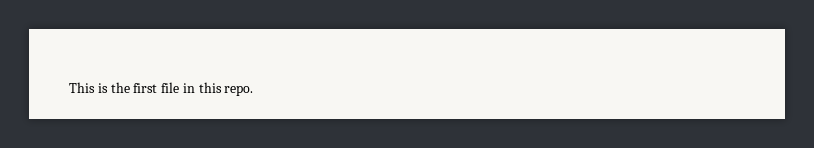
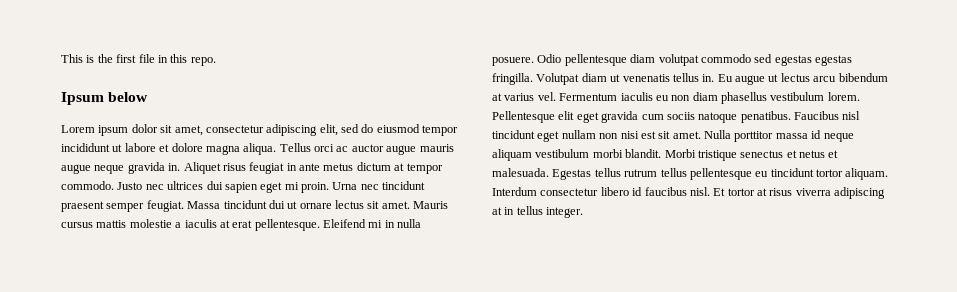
(254, 90) none -> [61,92,149,105] [61,124,459,136] [61,143,454,155] [61,162,443,174] [61,181,426,193] [61,200,449,212] [61,219,422,231] [492,54,852,66] [492,73,888,85] [492,92,860,104] [492,111,861,123] [492,130,854,142] [492,149,839,161] [492,168,889,180] [492,187,886,199] [492,206,584,218] // Ipsum below // Lorem ipsum dolor sit amet, consectetur adipiscing elit, sed do eiusmod tempor incididunt ut labore et dolore magna aliqua. Tellus orci ac auctor augue mauris augue neque gravida in. Aliquet risus feugiat in ante metus dictum at tempor commodo. Justo nec ultrices dui sapien eget mi proin. Urna nec tincidunt praesent semper feugiat. Massa tincidunt dui ut ornare lectus sit amet. Mauris cursus mattis molestie a iaculis at erat pellentesque. Eleifend mi in nulla posuere. Odio pellentesque diam volutpat commodo sed egestas egestas fringilla. Volutpat diam ut venenatis tellus in. Eu augue ut lectus arcu bibendum at varius vel. Fermentum iaculis eu non diam phasellus vestibulum lorem. Pellentesque elit eget gravida cum sociis natoque penatibus. Faucibus nisl tincidunt eget nullam non nisi est sit amet. Nulla porttitor massa id neque aliquam vestibulum morbi blandit. Morbi tristique senectus et netus et malesuada. Egestas tellus rutrum tellus pellentesque eu tincidunt tortor aliquam. Interdum consectetur libero id faucibus nisl. Et tortor at risus viverra adipiscing at in tellus integer.

